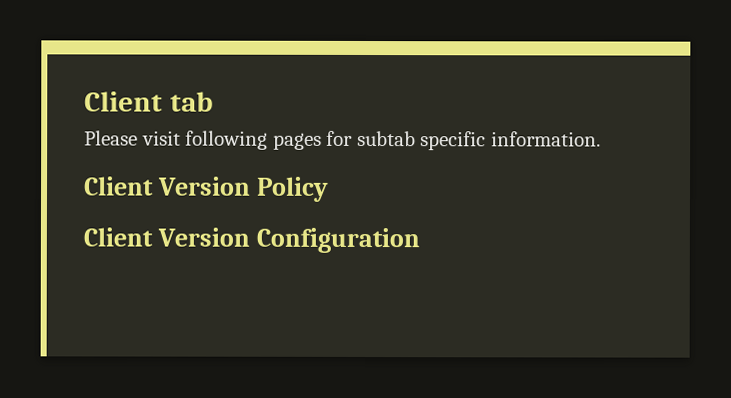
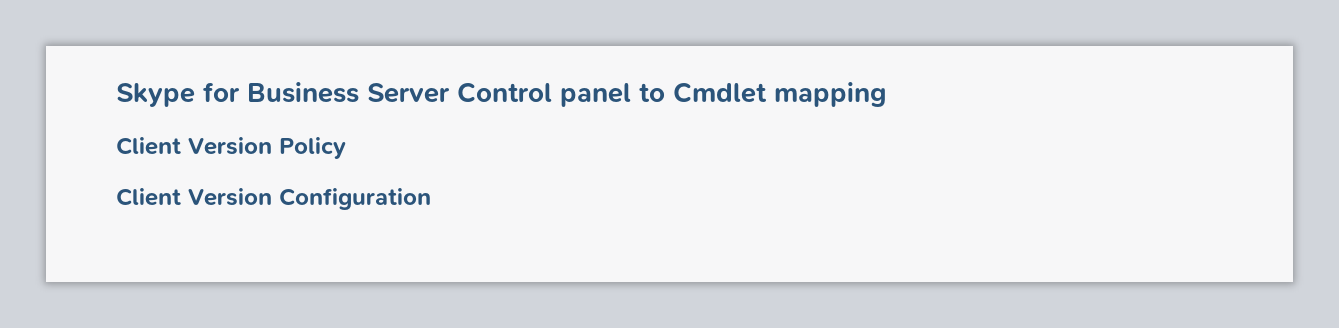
[84,91,213,112] [84,130,601,151] Client tab // Please visit following pages for subtab specific information. -> [116,82,887,107] Skype for Business Server Control panel to Cmdlet mapping

